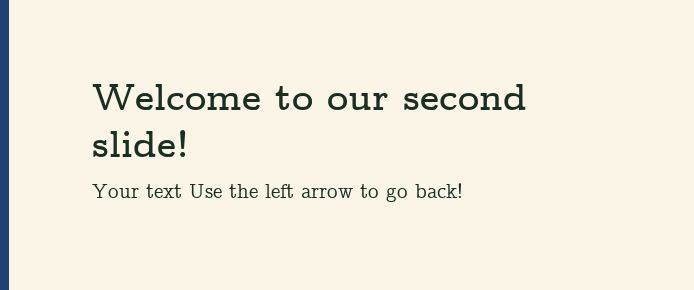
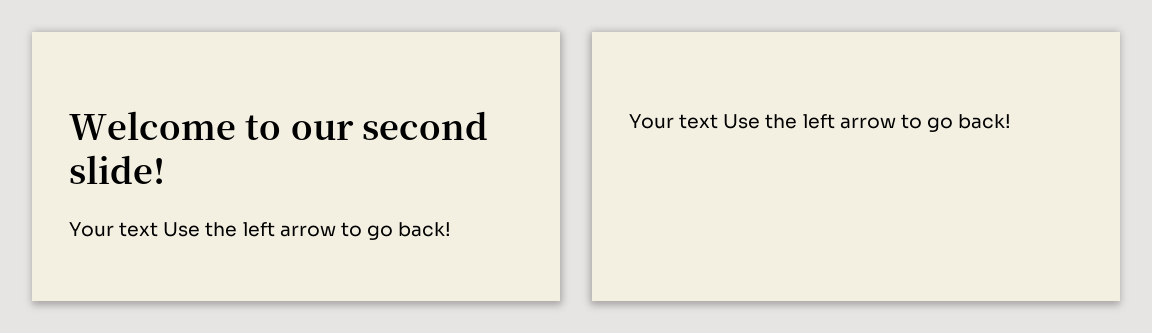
(463, 190) none -> [629,114,1012,132] // Your text Use the left arrow to go back!

